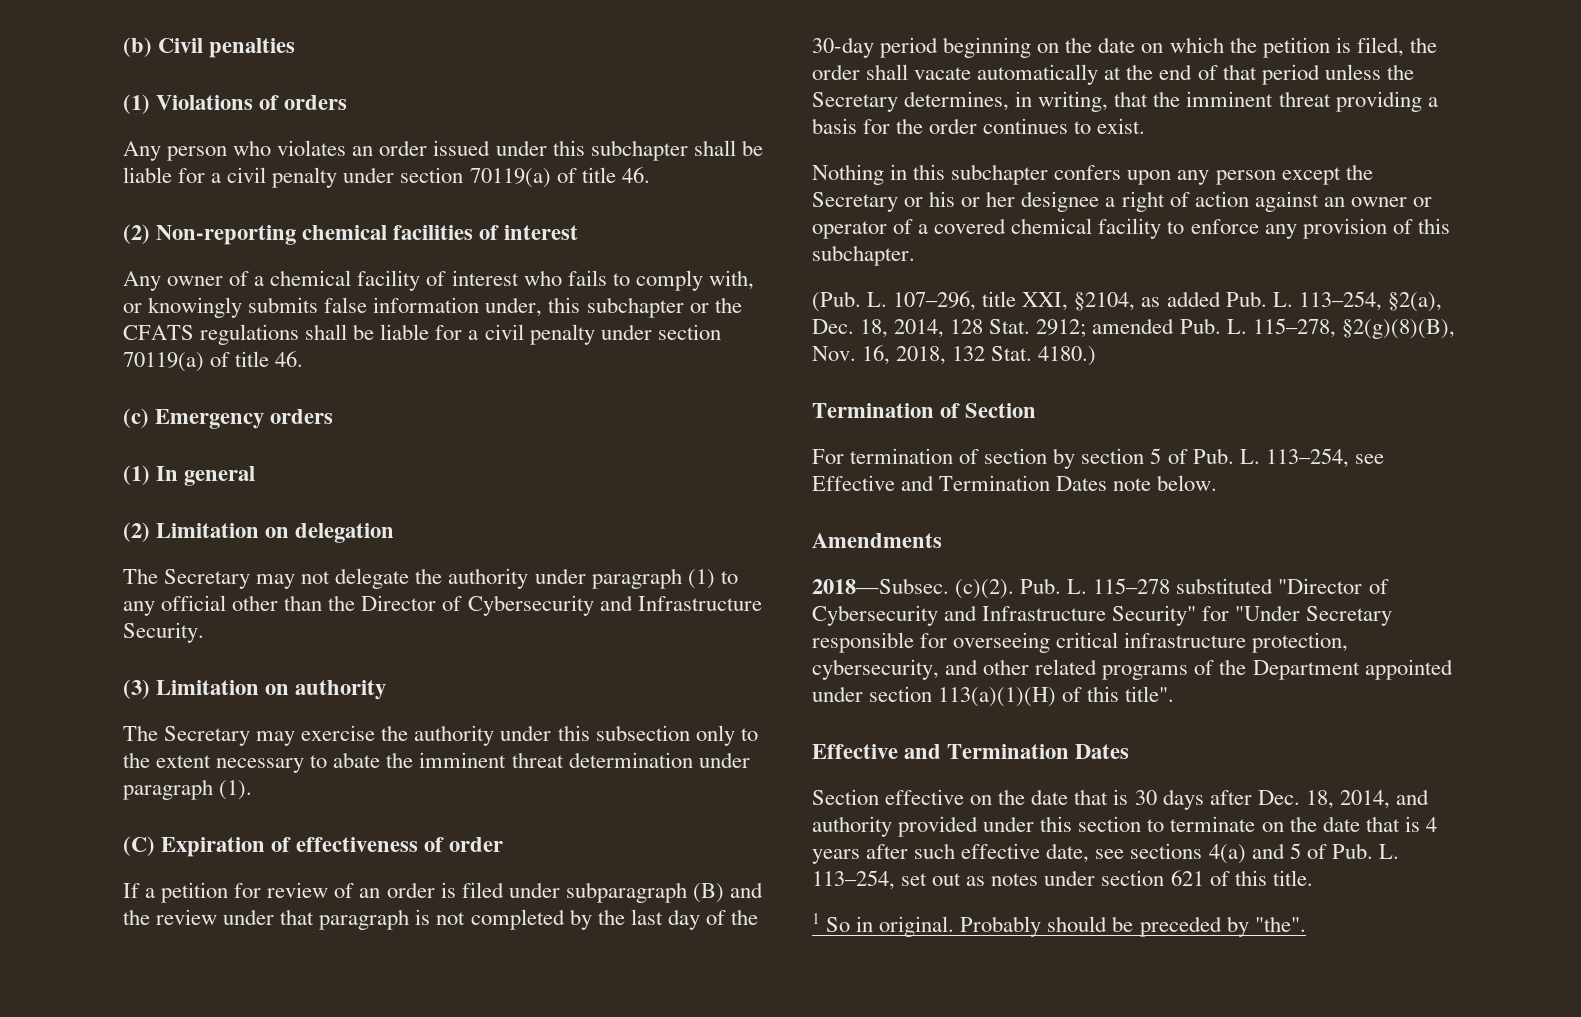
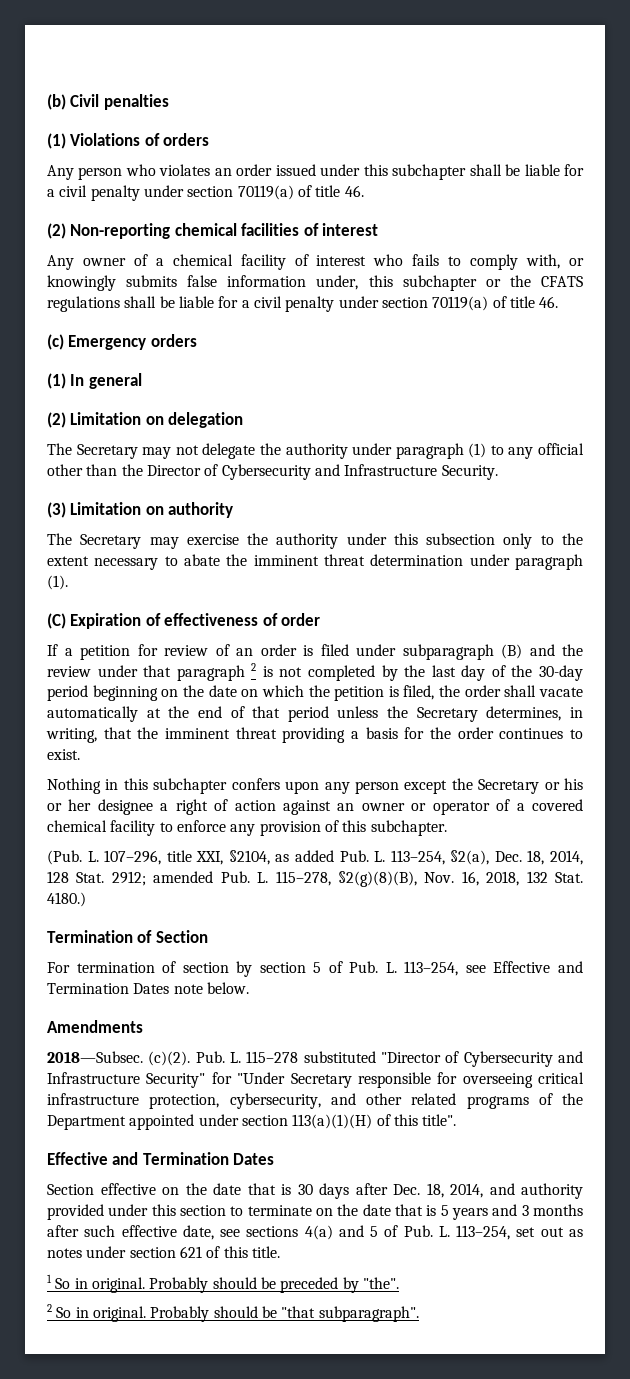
(410, 919) none -> [251,663,257,671] 2
[1425,817,1437,832] [812,849,860,864] 4 years -> [440,1204,583,1220] 5 years and 3 months
(1306, 924) none -> [47,1304,419,1322] // 2 So in original. Probably should be "that subparagraph".

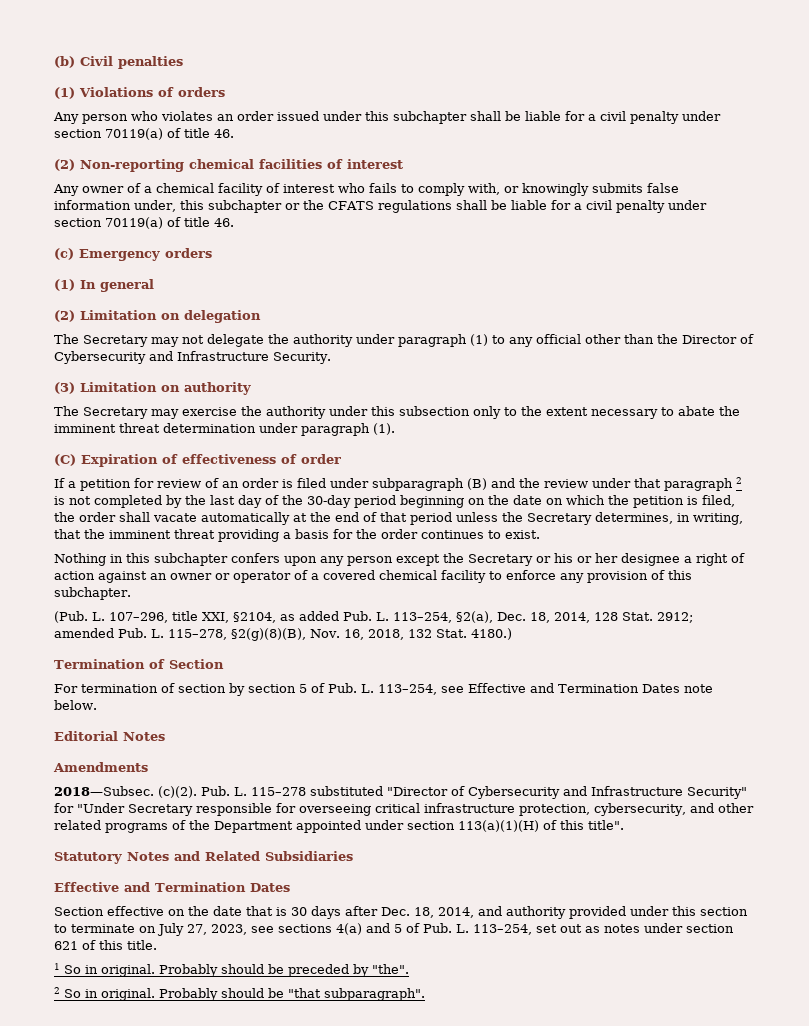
(249, 988) none -> [54,731,165,741] // Editorial Notes
(457, 1120) none -> [54,851,353,864] // Statutory Notes and Related Subsidiaries
[337,1204,583,1220] [47,1225,214,1240] the date that is 5 years and 3 months after such effective date, -> [157,923,247,936] July 27, 2023,

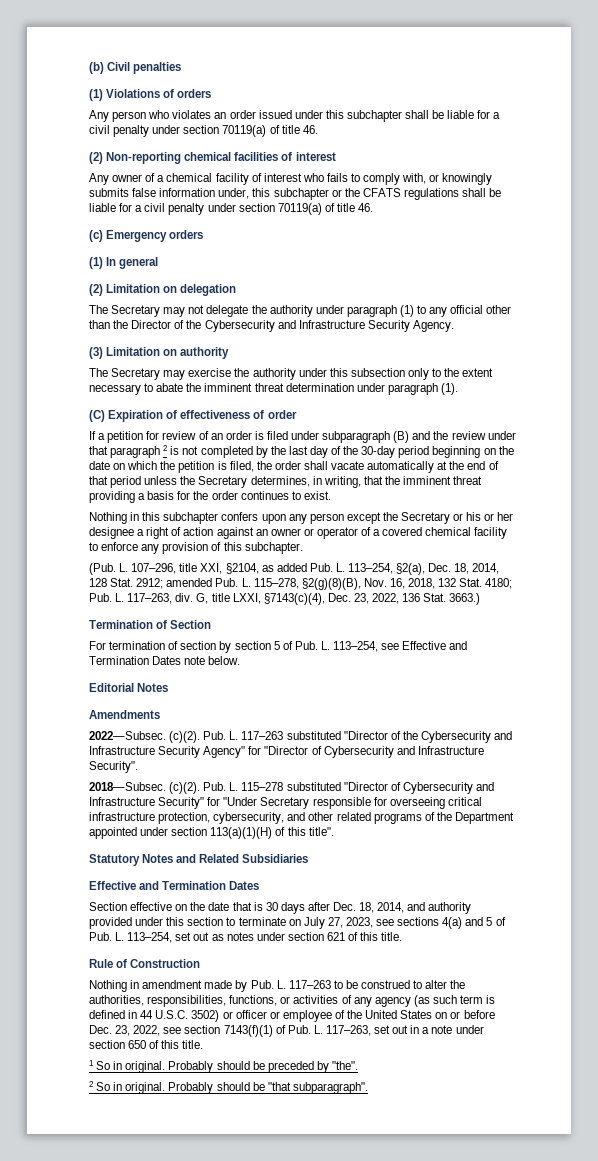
[54,351,331,364] Cybersecurity and Infrastructure Security. -> [186,320,454,332] the Cybersecurity and Infrastructure Security Agency.
[470,628,512,640] 4180.) -> [485,578,513,589] [89,593,481,605] 4180; Pub. L. 117–263, div. G, title LXXI, §7143(c)(4), Dec. 23, 2022, 136 Stat. 3663.)
(148, 767) none -> [89,731,513,743] [89,746,484,758] [89,761,138,773] // 2022—Subsec. (c)(2). Pub. L. 117–263 substituted "Director of the Cybersecurity and Infrastructure Security Agency" for "Director of Cybersecurity and Infrastructure Security".
(157, 945) none -> [89,959,201,968] [89,980,466,992] [89,995,496,1007] [89,1010,495,1022] [89,1025,484,1037] [89,1040,204,1049] // Rule of Construction // Nothing in amendment made by Pub. L. 117–263 to be construed to alter the authorities, responsibilities, functions, or activities of any agency (as such term is defined in 44 U.S.C. 3502) or officer or employee of the United States on or before Dec. 23, 2022, see section 7143(f)(1) of Pub. L. 117–263, set out in a note under section 650 of this title.

